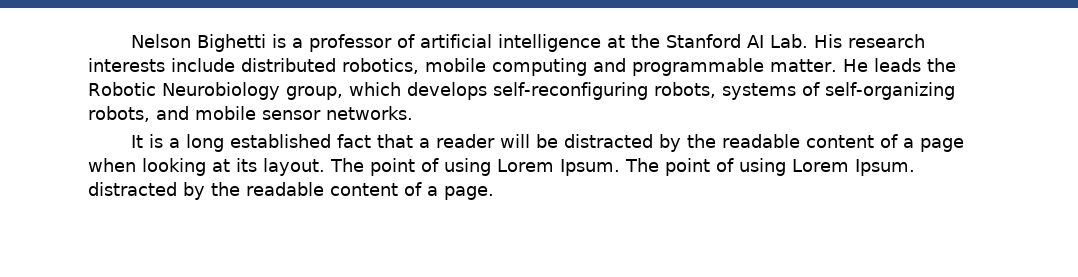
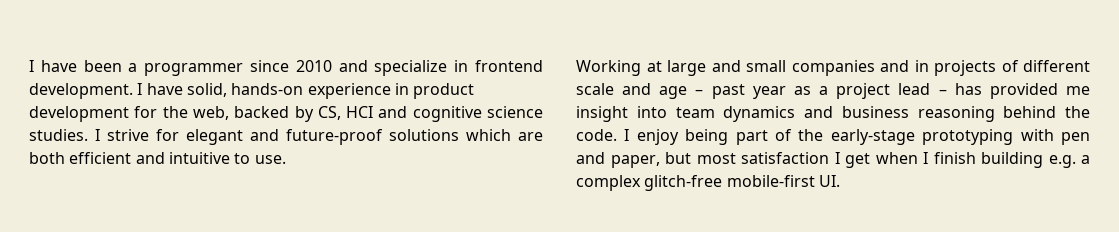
[130,34,925,52] [88,58,956,76] [88,82,955,100] [88,106,413,122] [130,134,964,152] [88,158,915,176] [88,182,494,200] Nelson Bighetti is a professor of artificial intelligence at the Stanford AI Lab. His research interests include distributed robotics, mobile computing and programmable matter. He leads the Robotic Neurobiology group, which develops self-reconfiguring robots, systems of self-organizing robots, and mobile sensor networks. // It is a long established fact that a reader will be distracted by the readable content of a page when looking at its layout. The point of using Lorem Ipsum. The point of using Lorem Ipsum. distracted by the readable content of a page. -> [29,60,543,76] [29,83,475,99] [29,106,544,122] [29,129,543,145] [29,152,286,164] [576,60,1090,76] [576,83,1090,99] [576,106,1090,122] [576,129,1090,145] [576,152,1090,168] [576,175,840,191] I have been a programmer since 2010 and specialize in frontend development. I have solid, hands-on experience in product development for the web, backed by CS, HCI and cognitive science studies. I strive for elegant and future-proof solutions which are both efficient and intuitive to use. // Working at large and small companies and in projects of different scale and age – past year as a project lead – has provided me insight into team dynamics and business reasoning behind the code. I enjoy being part of the early-stage prototyping with pen and paper, but most satisfaction I get when I finish building e.g. a complex glitch-free mobile-first UI.

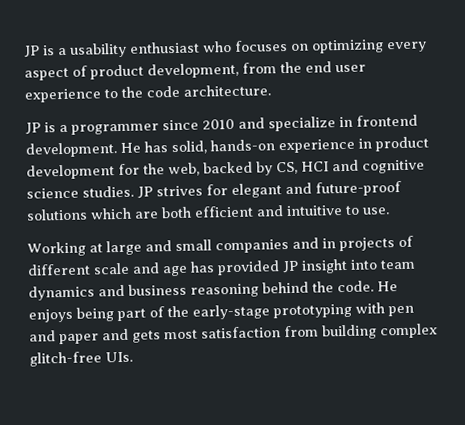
[29,60,122,72] I have been -> [23,39,427,58] [24,61,366,81] [24,84,271,103] [25,122,56,135] JP is a usability enthusiast who focuses on optimizing every aspect of product development, from the end user experience to the code architecture. // JP is
[137,83,183,95] I have -> [120,141,168,153] He has
[95,129,149,141] I strive -> [137,185,203,199] JP strives
[695,83,947,99] – past year as a project lead – -> (188, 271) none
[1066,86,1090,95] me -> [282,260,299,274] JP
[624,129,679,145] I enjoy -> [377,281,398,292] [28,308,73,323] He enjoys
[610,152,1090,168] [576,175,840,191] paper, but most satisfaction I get when I finish building e.g. a complex glitch-free mobile-first UI. -> [59,323,438,345] [29,351,133,367] paper and gets most satisfaction from building complex glitch-free UIs.

